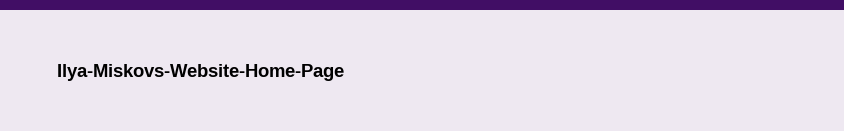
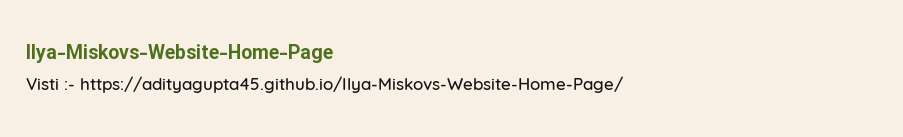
(344, 72) none -> [26,76,623,93] // Visti :- https://adityagupta45.github.io/Ilya-Miskovs-Website-Home-Page/

